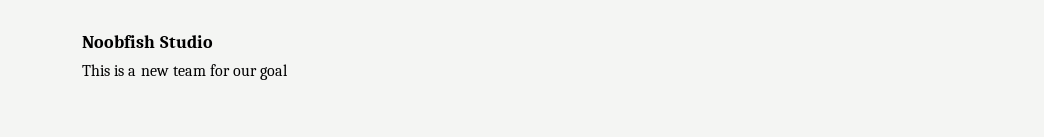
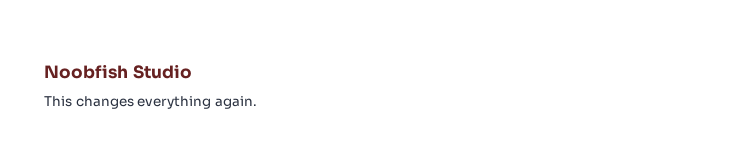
[114,64,289,80] is a new team for our goal -> [75,96,257,109] changes everything again.

